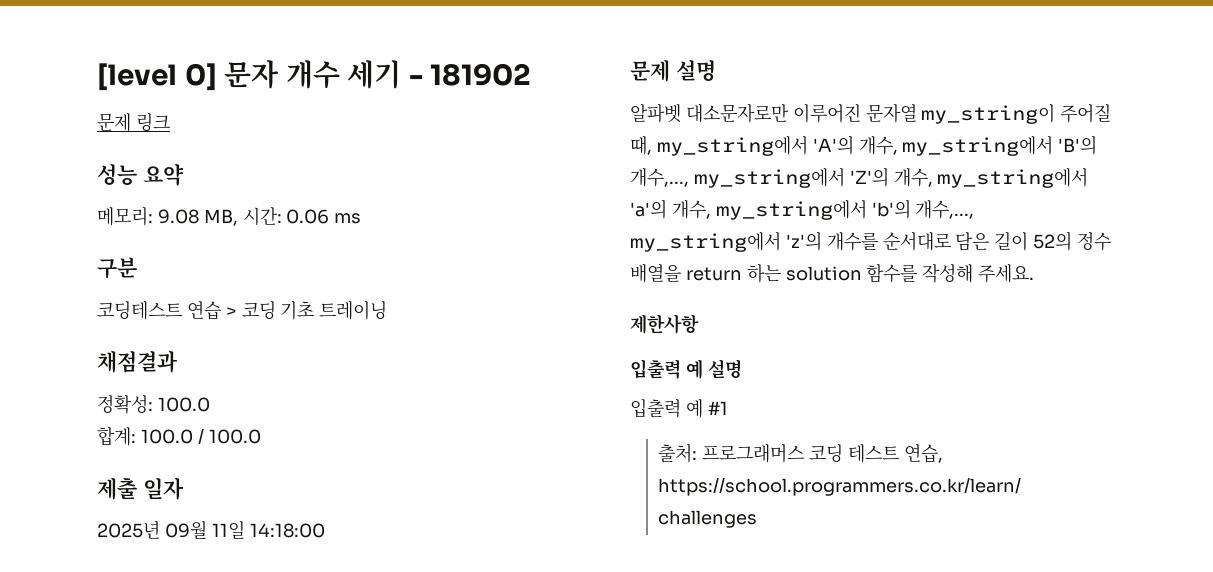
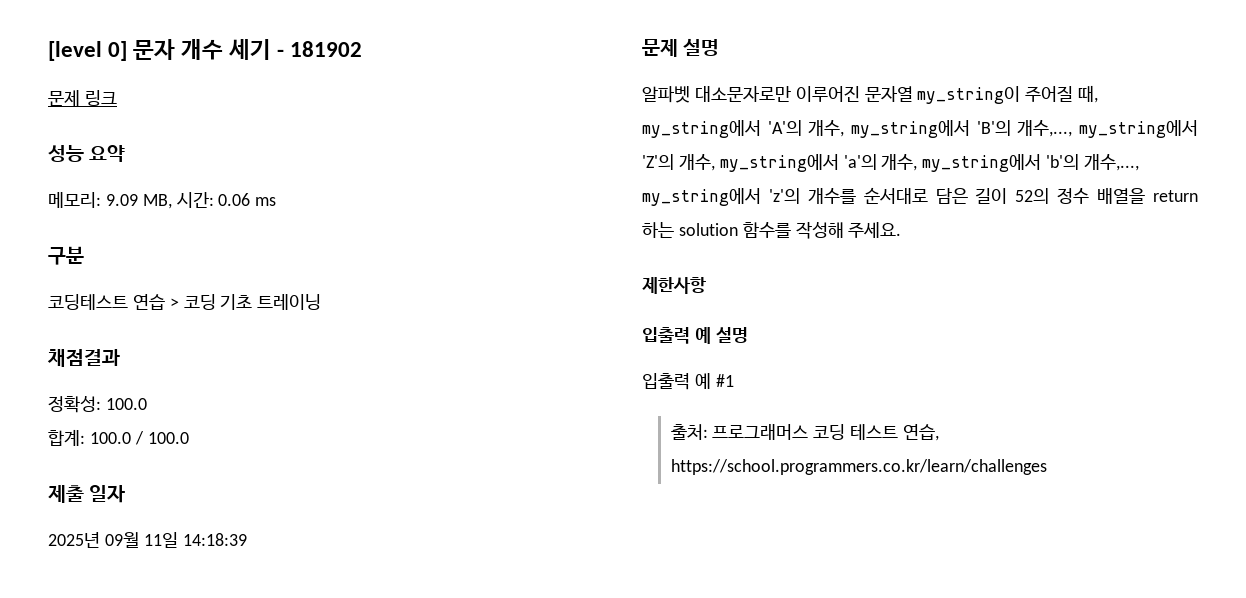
[157,209,199,224] 9.08 -> [105,194,138,206] 9.09
[249,523,325,538] 14:18:00 -> [182,533,247,546] 14:18:39

